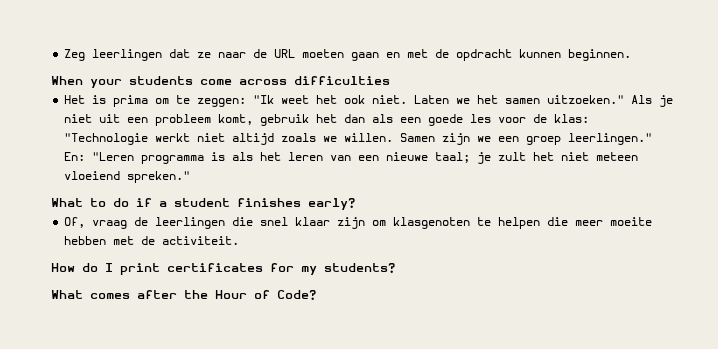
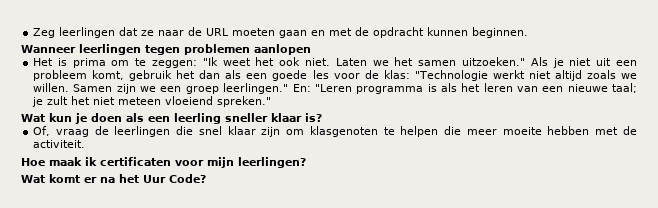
[51,76,390,88] When your students come across difficulties -> [21,44,311,55] Wanneer leerlingen tegen problemen aanlopen
[51,198,355,210] What to do if a student finishes early? -> [21,113,322,124] Wat kun je doen als een leerling sneller klaar is?
[51,263,395,275] [51,290,270,299] How do I print certificates for my students? // What comes after the Hour of -> [21,157,306,168] [21,174,166,183] Hoe maak ik certificaten voor mijn leerlingen? // Wat komt er na het Uur

